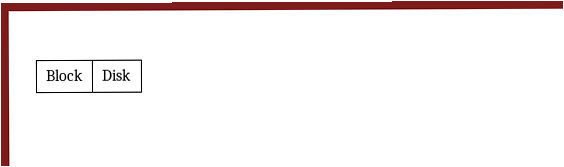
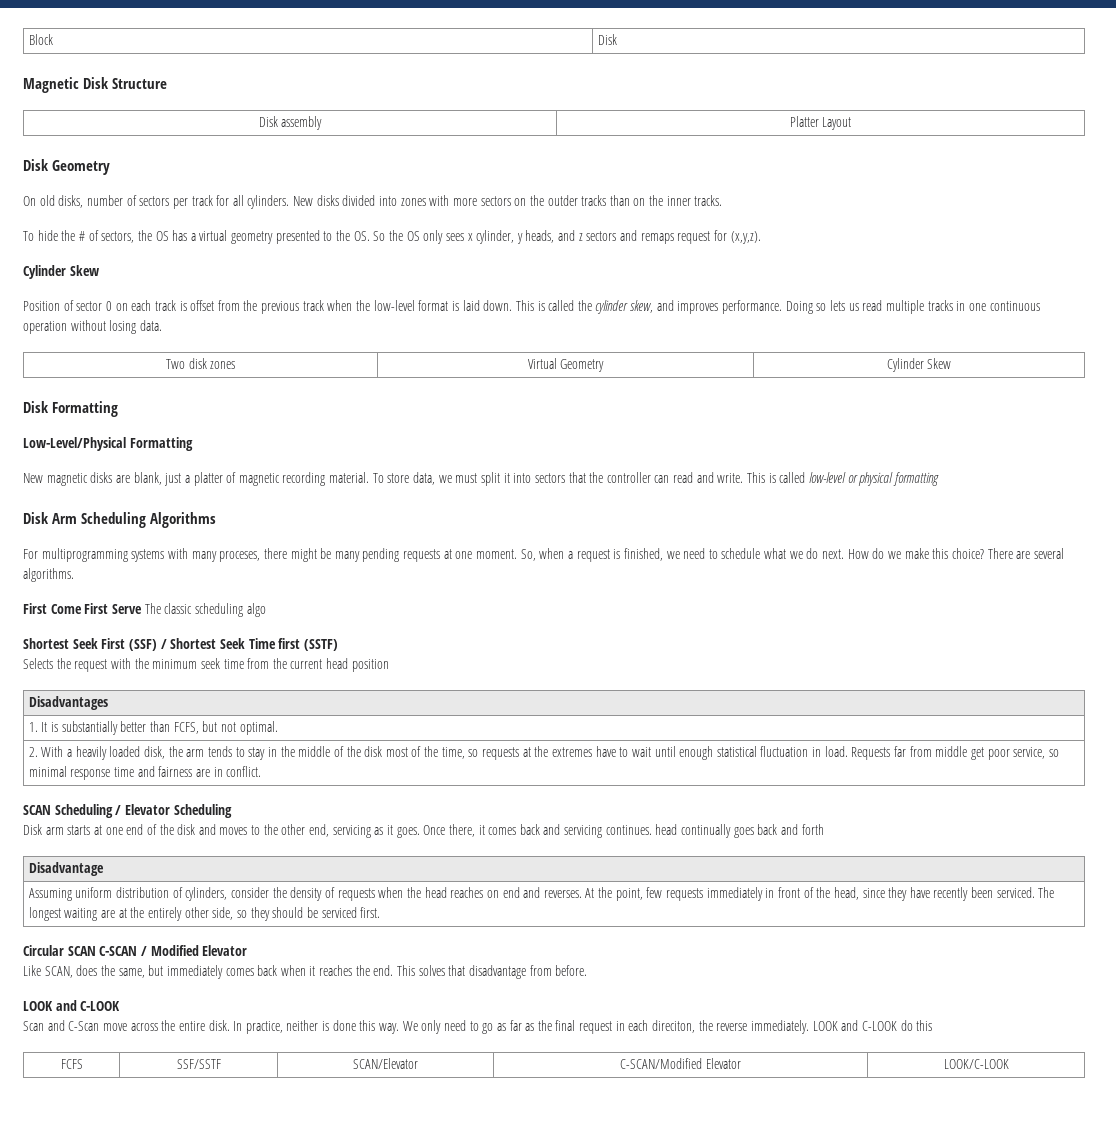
(131, 74) none -> [23,77,168,93] [258,116,323,130] [789,116,852,130] [23,159,111,175] [23,195,723,209] [23,230,761,244] [23,265,99,279] [23,300,1040,314] [23,320,162,334] [165,358,236,369] [527,358,605,372] [886,358,952,372] [23,401,119,417] [23,437,193,451] [23,472,939,486] [23,512,217,528] [23,548,1064,562] [23,568,74,582] [23,603,266,617] [23,638,338,651] [23,658,389,672] [28,696,108,710] [28,721,278,735] [28,746,1059,760] [28,766,262,780] [23,804,232,818] [23,824,824,838] [28,862,104,876] [28,887,1055,901] [28,907,381,921] [23,945,248,956] [23,965,588,979] [23,1000,121,1011] [23,1020,933,1034] [60,1059,83,1069] [176,1059,221,1069] [353,1058,418,1069] [620,1058,741,1069] [943,1059,1009,1069] // Magnetic Disk Structure // Disk assembly | Platter Layout // Disk Geometry // On old disks, number of sectors per track for all cylinders. New disks divided into zones with more sectors on the outder tracks than on the inner tracks. // To hide the # of sectors, the OS has a virtual geometry presented to the OS. So the OS only sees x cylinder, y heads, and z sectors and remaps request for (x,y,z). // Cylinder Skew // Position of sector 0 on each track is offset from the previous track when the low-level format is laid down. This is called the cylinder skew, and improves performance. Doing so lets us read multiple tracks in one continuous operation without losing data. // Two disk zones | Virtual Geometry | Cylinder Skew // Disk Formatting // Low-Level/Physical Formatting // New magnetic disks are blank, just a platter of magnetic recording material. To store data, we must split it into sectors that the controller can read and write. This is called low-level or physical formatting // Disk Arm Scheduling Algorithms // For multiprogramming systems with many proceses, there might be many pending requests at one moment. So, when a request is finished, we need to schedule what we do next. How do we make this choice? There are several algorithms. // First Come First Serve The classic scheduling algo // Shortest Seek First (SSF) / Shortest Seek Time first (SSTF) // Selects the request with the minimum seek time from the current head position // Disadvantages // 1. It is substantially better than FCFS, but not optimal. // 2. With a heavily loaded disk, the arm tends to stay in the middle of the disk most of the time, so requests at the extremes have to wait until enough statistical fluctuation in load. Requests far from middle get poor service, so minimal response time and fairness are in conflict. // SCAN Scheduling / Elevator Scheduling // Disk arm starts at one end of the disk and moves to the other end, servicing as it goes. Once there, it comes back and servicing continues. head continually goes back and forth // Disadvantage // Assuming uniform distribution of cylinders, consider the density of requests when the head reaches on end and reverses. At the point, few requests immediately in front of the head, since they have recently been serviced. The longest waiting are at the entirely other side, so they should be serviced first. // Circular SCAN C-SCAN / Modified Elevator // Like SCAN, does the same, but immediately comes back when it reaches the end. This solves that disadvantage from before. // LOOK and C-LOOK // Scan and C-Scan move across the entire disk. In practice, neither is done this way. We only need to go as far as the final request in each direciton, the reverse immediately. LOOK and C-LOOK do this // FCFS | SSF/SSTF | SCAN/Elevator | C-SCAN/Modified Elevator | LOOK/C-LOOK

